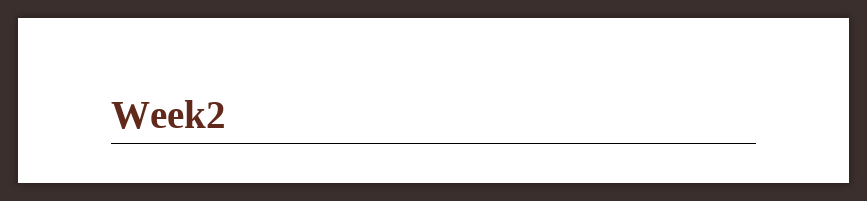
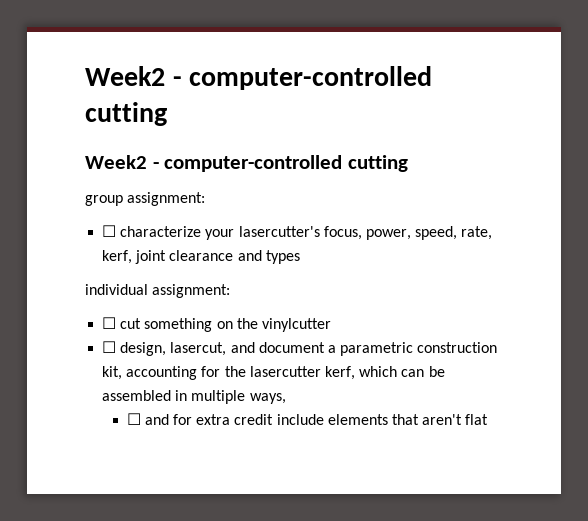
[111,100,226,129] Week2 -> [85,66,433,90] [85,102,167,126] [85,155,409,172] [85,192,206,206] [102,225,493,240] [102,250,300,264] [85,284,231,298] [102,317,331,332] [102,341,498,356] [102,366,445,380] [102,390,286,404] [126,413,489,425] Week2 - computer-controlled cutting // Week2 - computer-controlled cutting // group assignment: // ☐ characterize your lasercutter's focus, power, speed, rate, kerf, joint clearance and types // individual assignment: // ☐ cut something on the vinylcutter // ☐ design, lasercut, and document a parametric construction kit, accounting for the lasercutter kerf, which can be assembled in multiple ways, // ☐ and for extra credit include elements that aren't flat

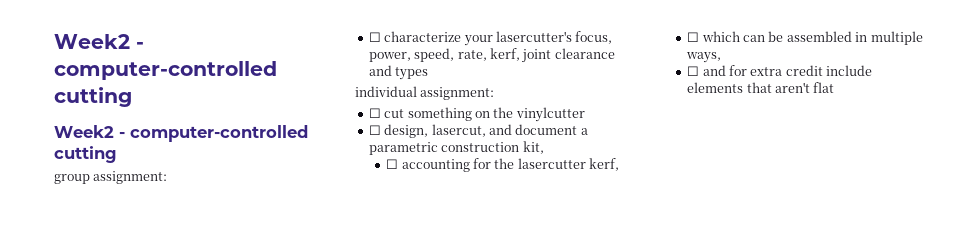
(123, 373) none -> [386,159,399,169] // ☐
(355, 373) none -> [687,32,700,42] // ☐

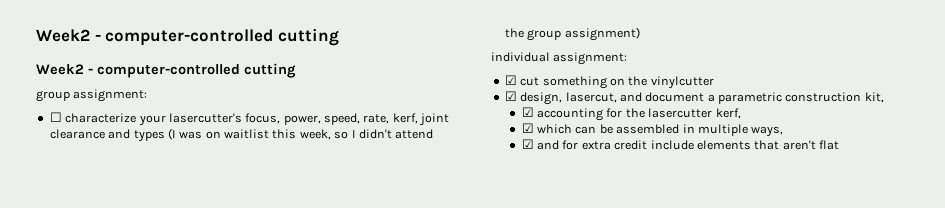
(429, 73) none -> [167,128,434,140] [504,27,640,41] (I was on waitlist this week, so I didn't attend the group assignment)
[368,108,381,118] ☐ -> [504,75,517,85] ☑
[368,125,381,135] ☐ -> [504,91,517,101] ☑
[386,159,399,169] ☐ -> [521,107,534,117] ☑
[687,32,700,42] ☐ -> [521,123,534,133] ☑
[687,66,700,76] ☐ -> [521,139,534,149] ☑

